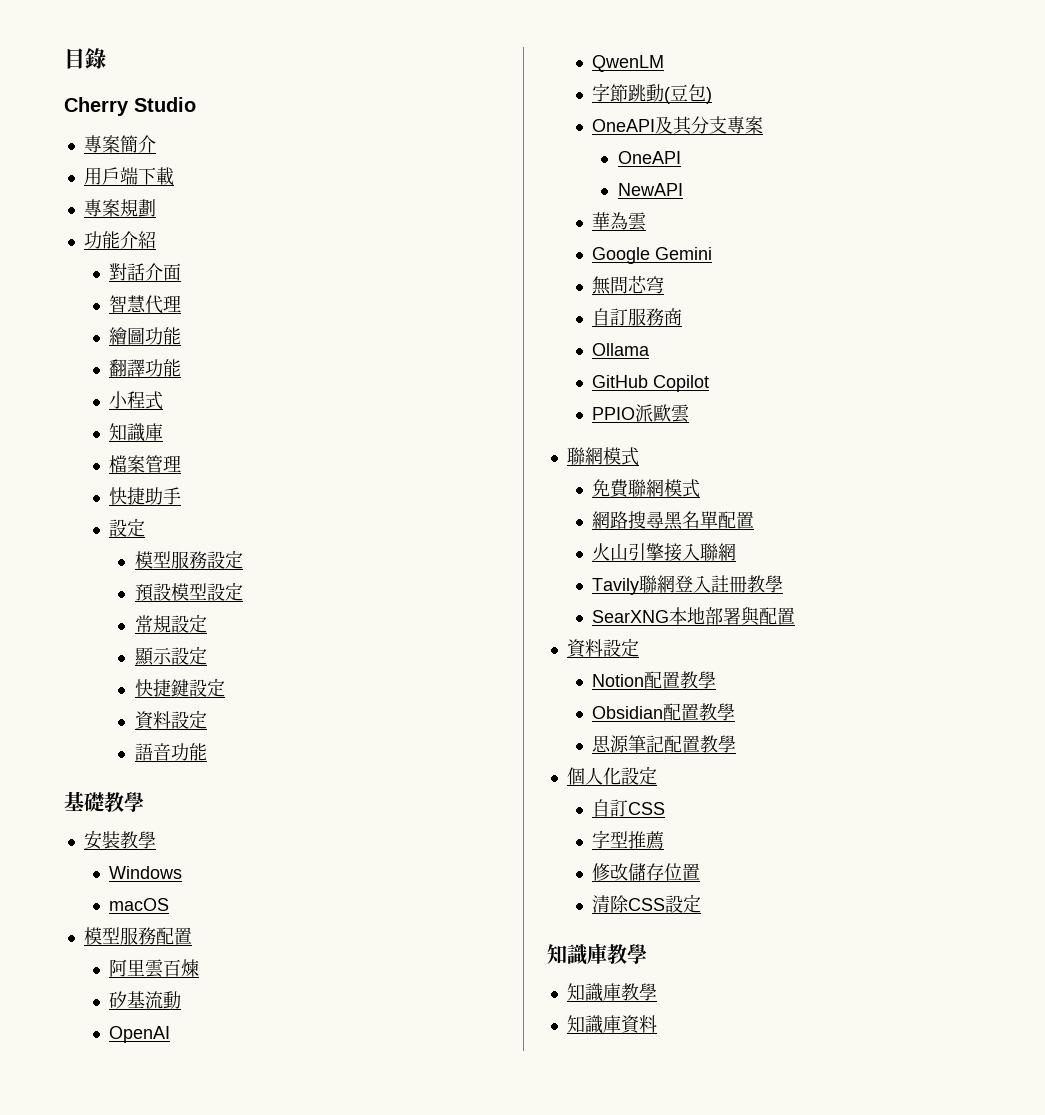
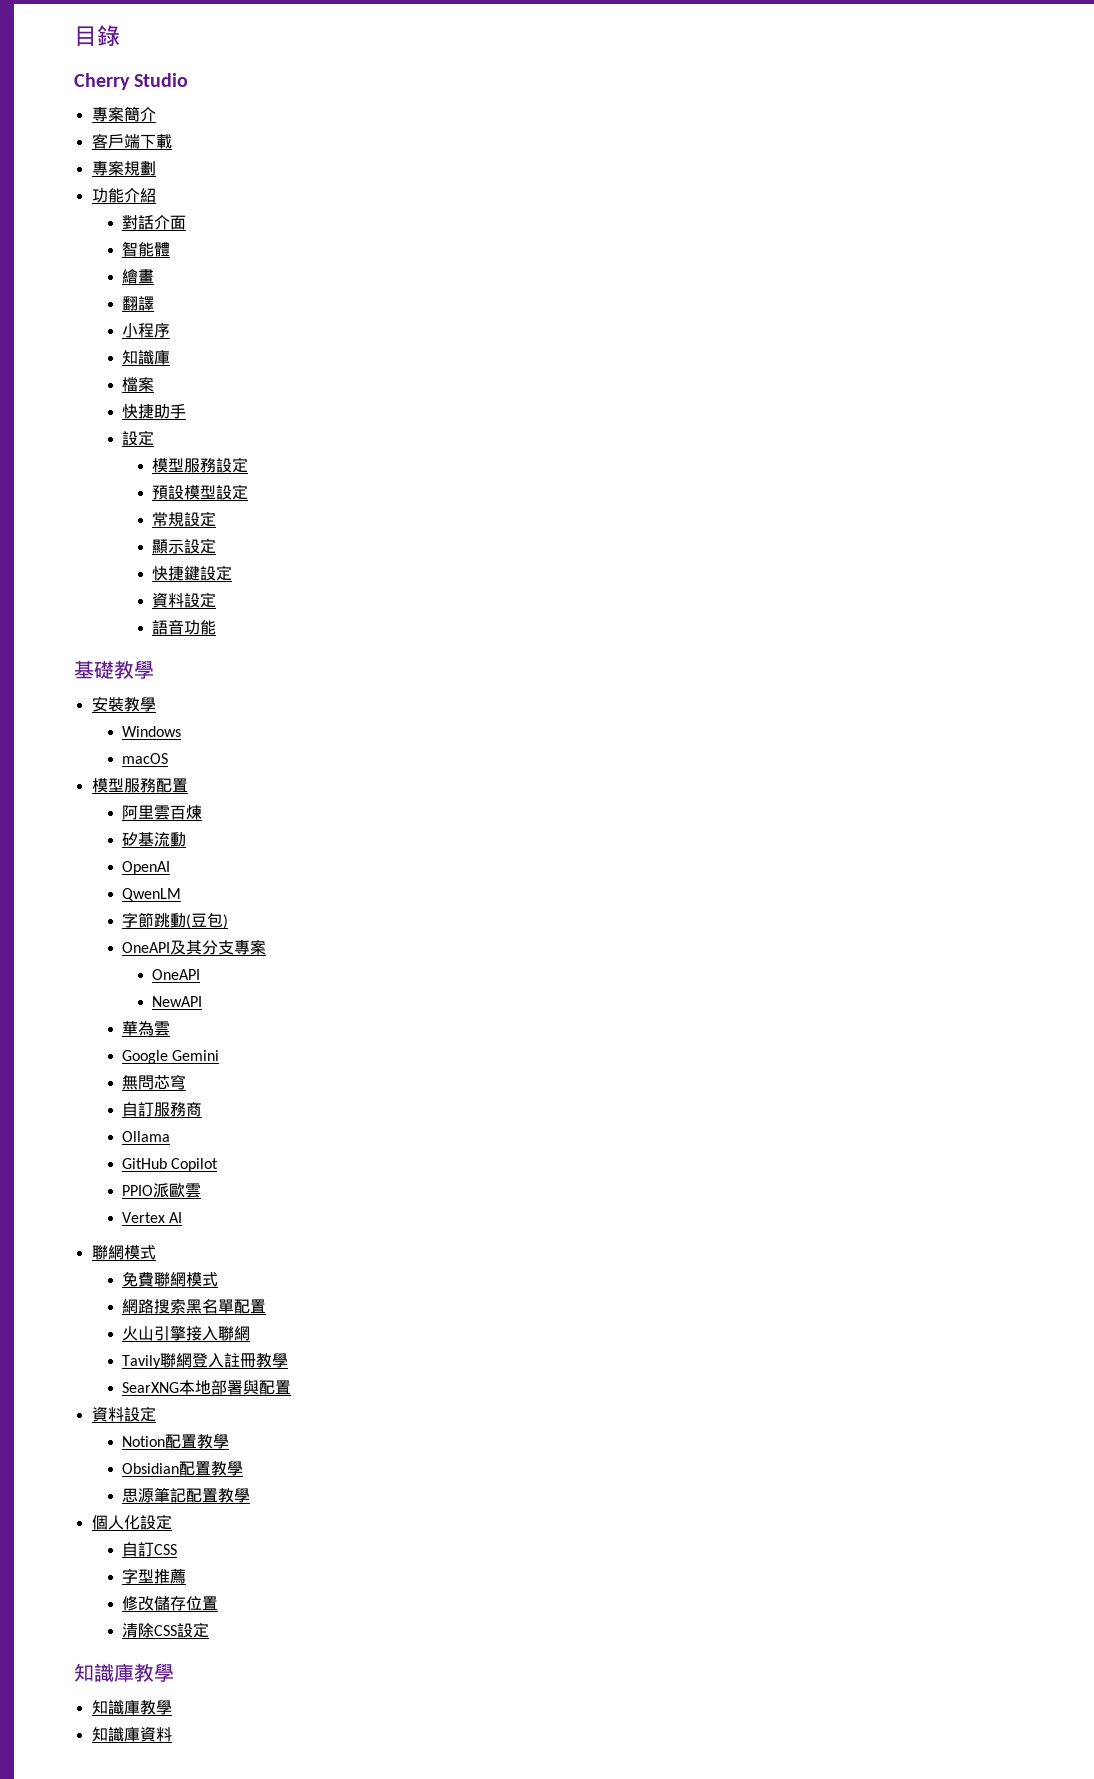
[83,167,102,185] 用 -> [91,133,108,149] 客
[127,295,182,314] 慧代理 -> [138,242,171,257] 能體
[127,327,182,345] 圖功能 -> [138,269,155,283] 畫
[145,359,182,377] 功能 -> (155, 303) none
[145,391,164,410] 式 -> [154,323,171,338] 序
[145,455,182,473] 管理 -> (155, 384) none
(690, 413) none -> [122,1212,183,1223] // Vertex AI
[646,511,665,529] 尋 -> [170,1299,187,1314] 索

